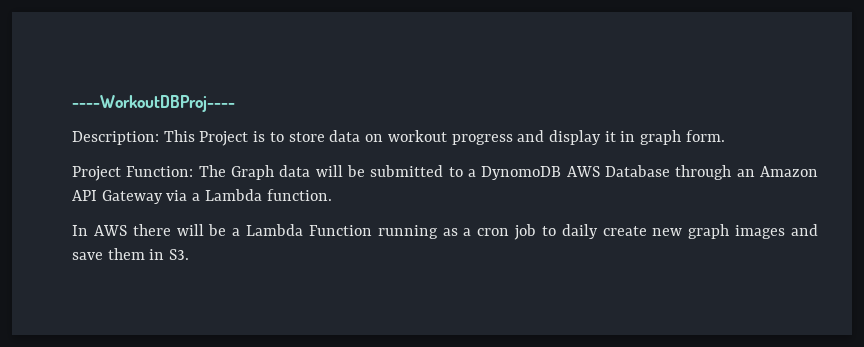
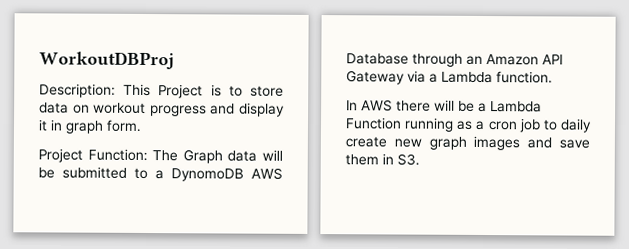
[72,95,235,112] ----WorkoutDBProj---- -> [39,51,175,70] WorkoutDBProj

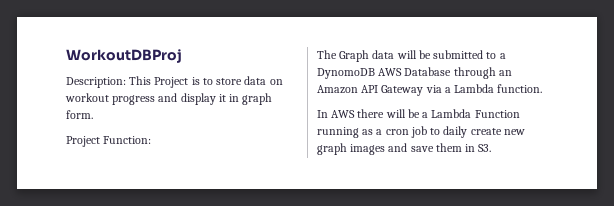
(148, 155) none -> (152, 140) //

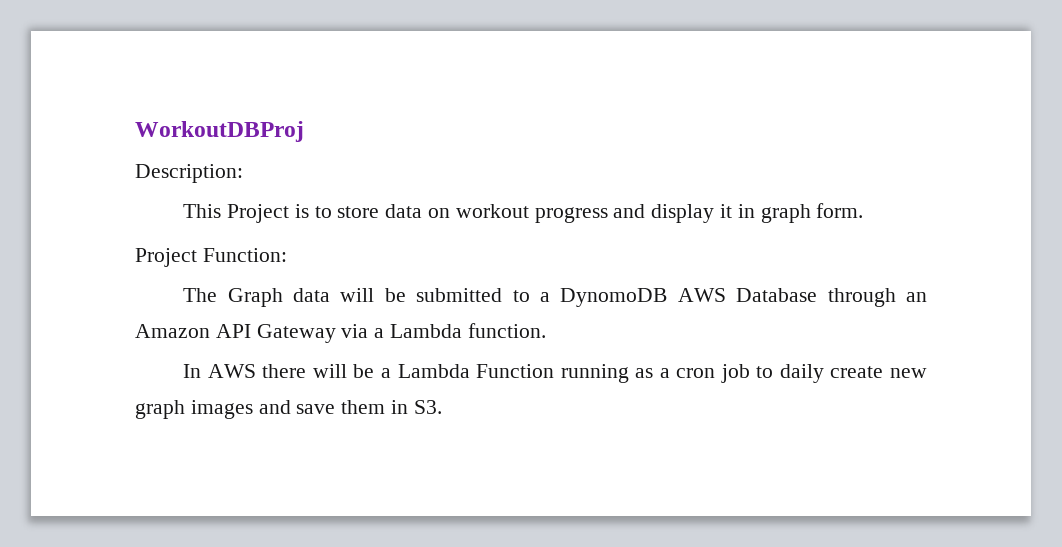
(126, 82) none -> (243, 173) //

